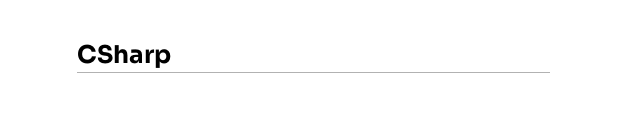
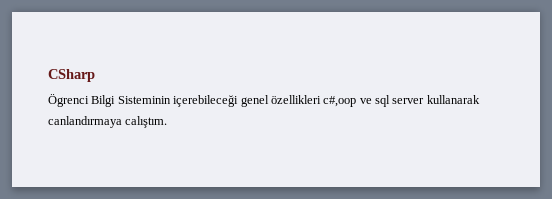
(171, 56) none -> [48,94,480,107] [48,116,168,128] // Ögrenci Bilgi Sisteminin içerebileceği genel özellikleri c#,oop ve sql server kullanarak canlandırmaya calıştım.

